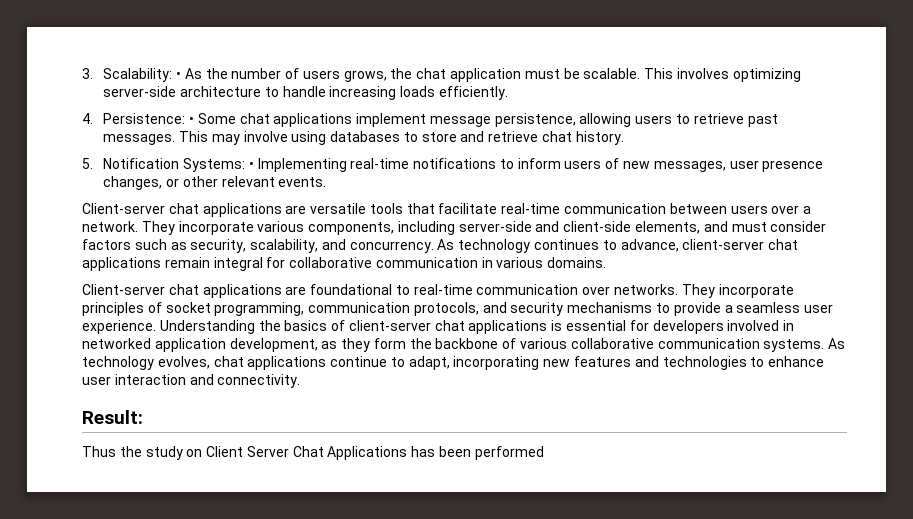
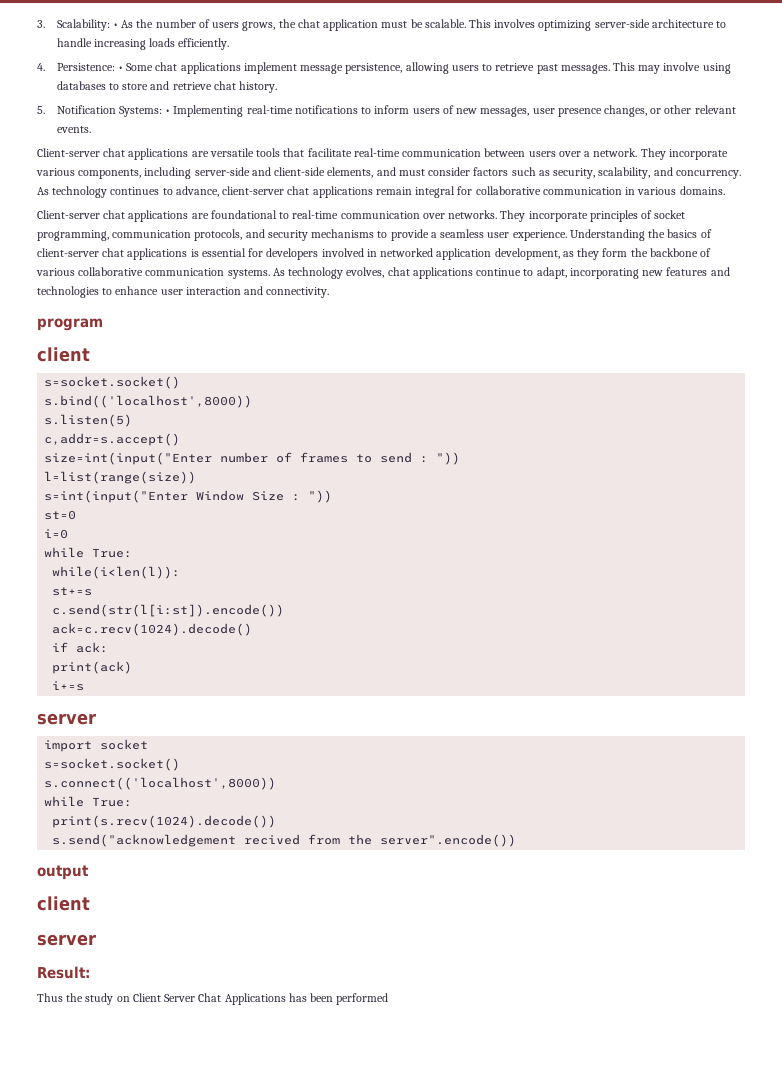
(301, 381) none -> [37,318,103,331] [37,347,90,362] [44,376,181,389] [44,395,253,408] [44,414,133,427] [44,433,181,446] [44,452,461,465] [44,471,197,484] [44,490,333,503] [44,510,77,520] [44,529,69,539] [44,547,133,558] [52,566,181,579] [52,587,93,596] [52,604,285,617] [52,623,253,636] [52,642,109,653] [52,661,133,674] [52,681,85,691] [37,713,96,725] [44,739,149,752] [44,758,181,771] [44,777,277,790] [44,796,133,807] [52,815,277,828] [52,834,517,847] [37,865,89,880] [37,896,90,911] [37,934,96,946] // program // client // s=socket.socket() // s.bind(('localhost',8000)) // s.listen(5) // c,addr=s.accept() // size=int(input("Enter number of frames to send : ")) // l=list(range(size)) // s=int(input("Enter Window Size : ")) // st=0 // i=0 // while True: // while(i<len(l)): // st+=s // c.send(str(l[i:st]).encode()) // ack=c.recv(1024).decode() // if ack: // print(ack) // i+=s // server // import socket // s=socket.socket() // s.connect(('localhost',8000)) // while True: // print(s.recv(1024).decode()) // s.send("acknowledgement recived from the server".encode()) // output // client // server

